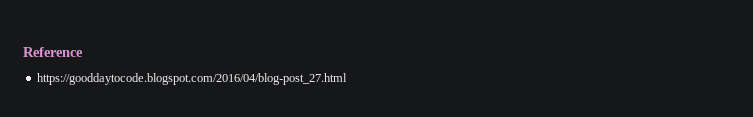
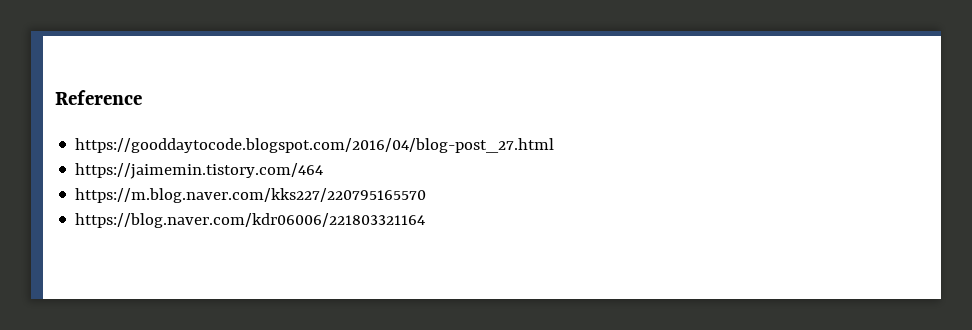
(347, 79) none -> [75,163,324,179] [75,188,427,203] [75,213,426,228] // https://jaimemin.tistory.com/464 // https://m.blog.naver.com/kks227/220795165570 // https://blog.naver.com/kdr06006/221803321164

